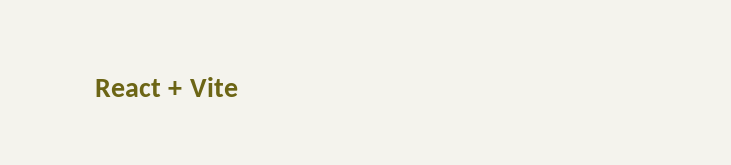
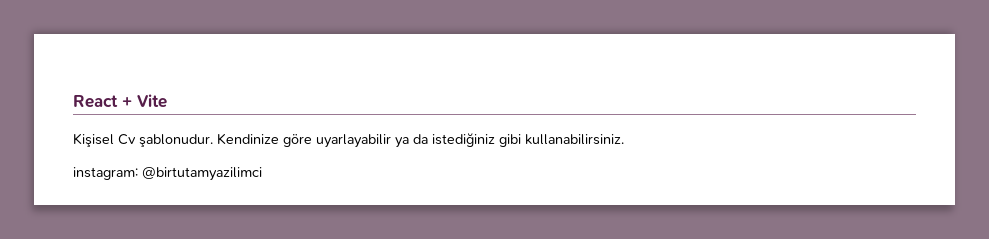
(238, 87) none -> [73,133,624,148] [73,167,262,181] // Kişisel Cv şablonudur. Kendinize göre uyarlayabilir ya da istediğiniz gibi kullanabilirsiniz. // instagram: @birtutamyazilimci

